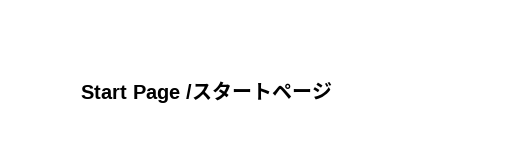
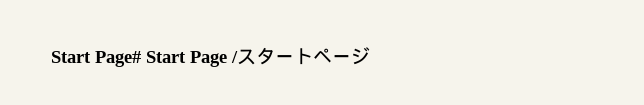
[81,85,127,99] Start -> [51,51,186,67] Start Page# Start

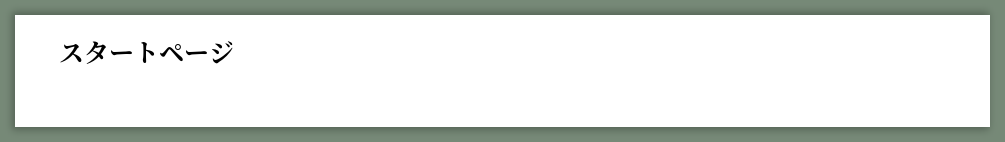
[51,51,238,67] Start Page# Start Page / -> (59, 53) none

